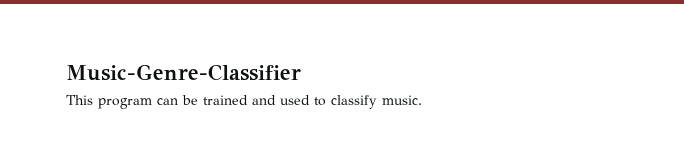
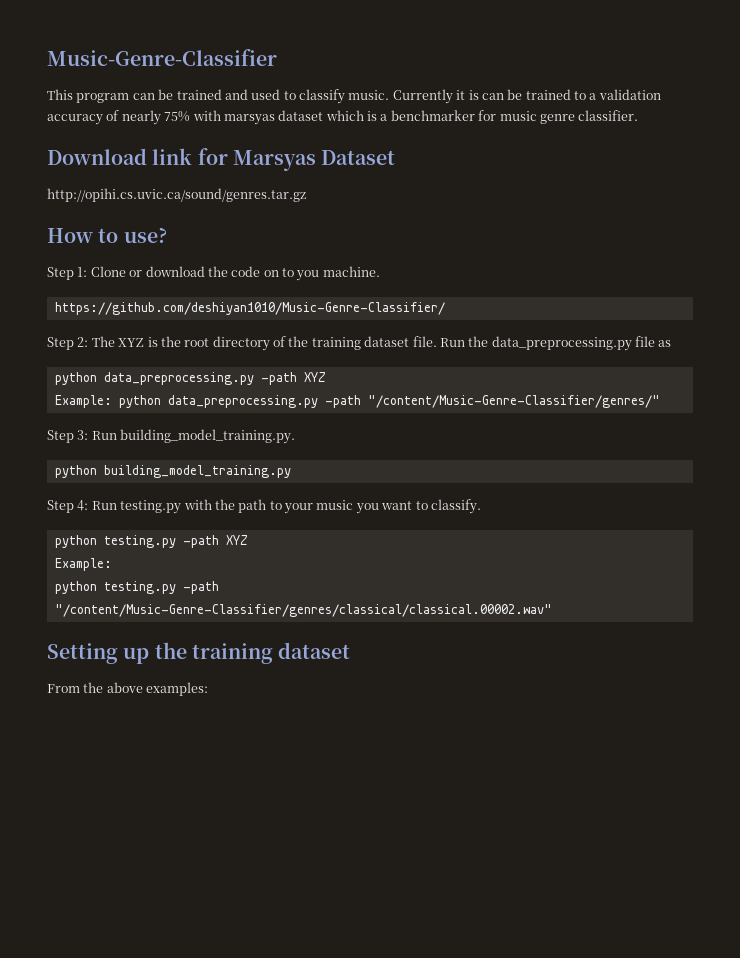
(422, 100) none -> [392,89,661,104] [47,110,639,125] [47,148,396,171] [47,188,306,202] [47,227,167,243] [47,266,380,281] [54,302,445,315] [47,336,672,351] [54,372,326,385] [54,395,660,408] [47,429,296,444] [54,465,291,478] [47,499,481,514] [54,535,248,548] [54,558,112,571] [54,581,219,594] [54,604,552,617] [47,642,351,664] [47,682,209,696] Currently it is can be trained to a validation accuracy of nearly 75% with marsyas dataset which is a benchmarker for music genre classifier. // Download link for Marsyas Dataset // http://opihi.cs.uvic.ca/sound/genres.tar.gz // How to use? // Step 1: Clone or download the code on to you machine. // https://github.com/deshiyan1010/Music-Genre-Classifier/ // Step 2: The XYZ is the root directory of the training dataset file. Run the data_preprocessing.py file as // python data_preprocessing.py -path XYZ // Example: python data_preprocessing.py -path "/content/Music-Genre-Classifier/genres/" // Step 3: Run building_model_training.py. // python building_model_training.py // Step 4: Run testing.py with the path to your music you want to classify. // python testing.py -path XYZ // Example: // python testing.py -path "/content/Music-Genre-Classifier/genres/classical/classical.00002.wav" // Setting up the training dataset // From the above examples:

